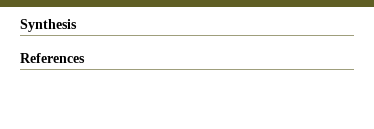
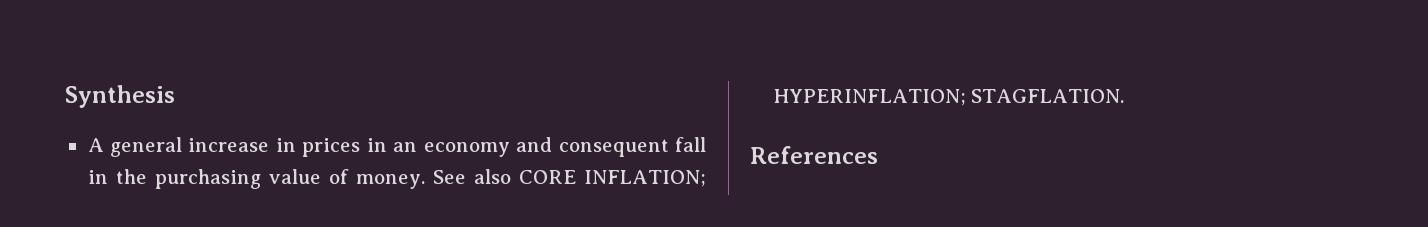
(77, 25) none -> [87,137,706,157] [87,169,707,189] [772,89,1125,106] // A general increase in prices in an economy and consequent fall in the purchasing value of money. See also CORE INFLATION; HYPERINFLATION; STAGFLATION.

